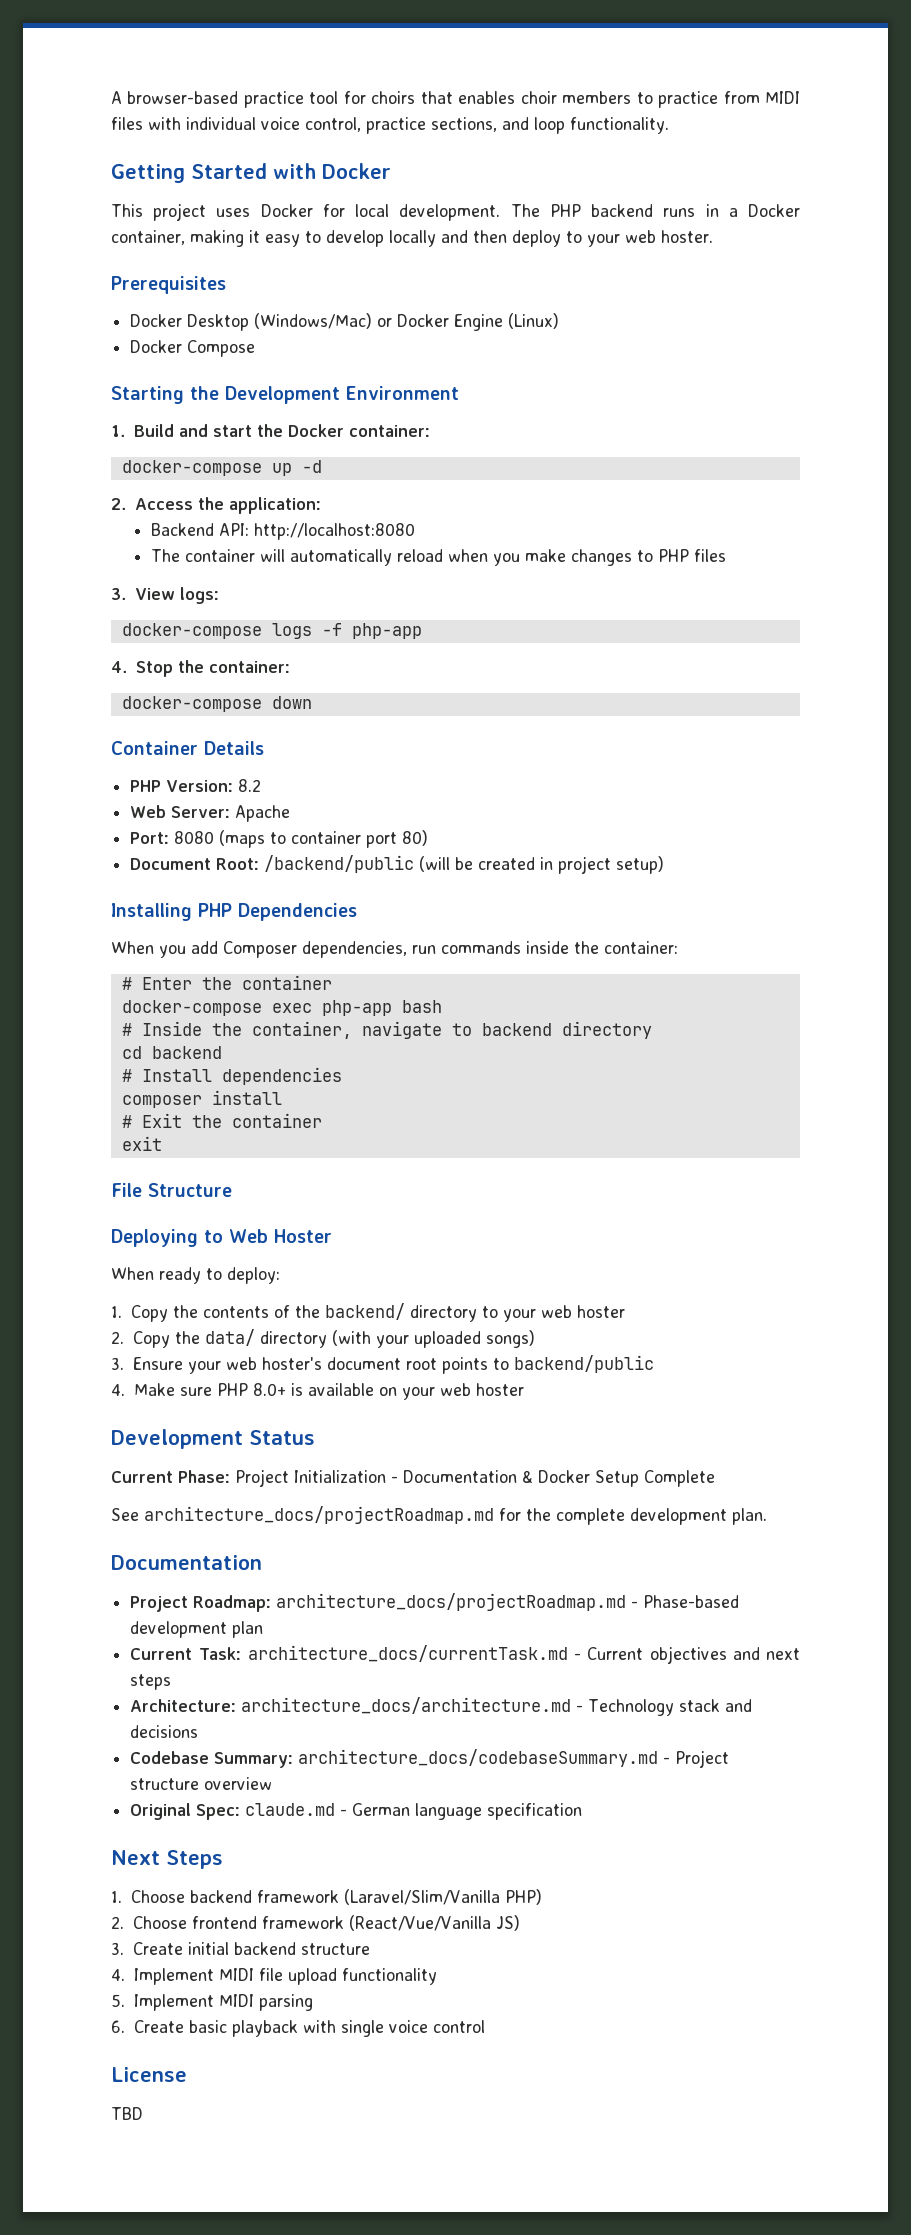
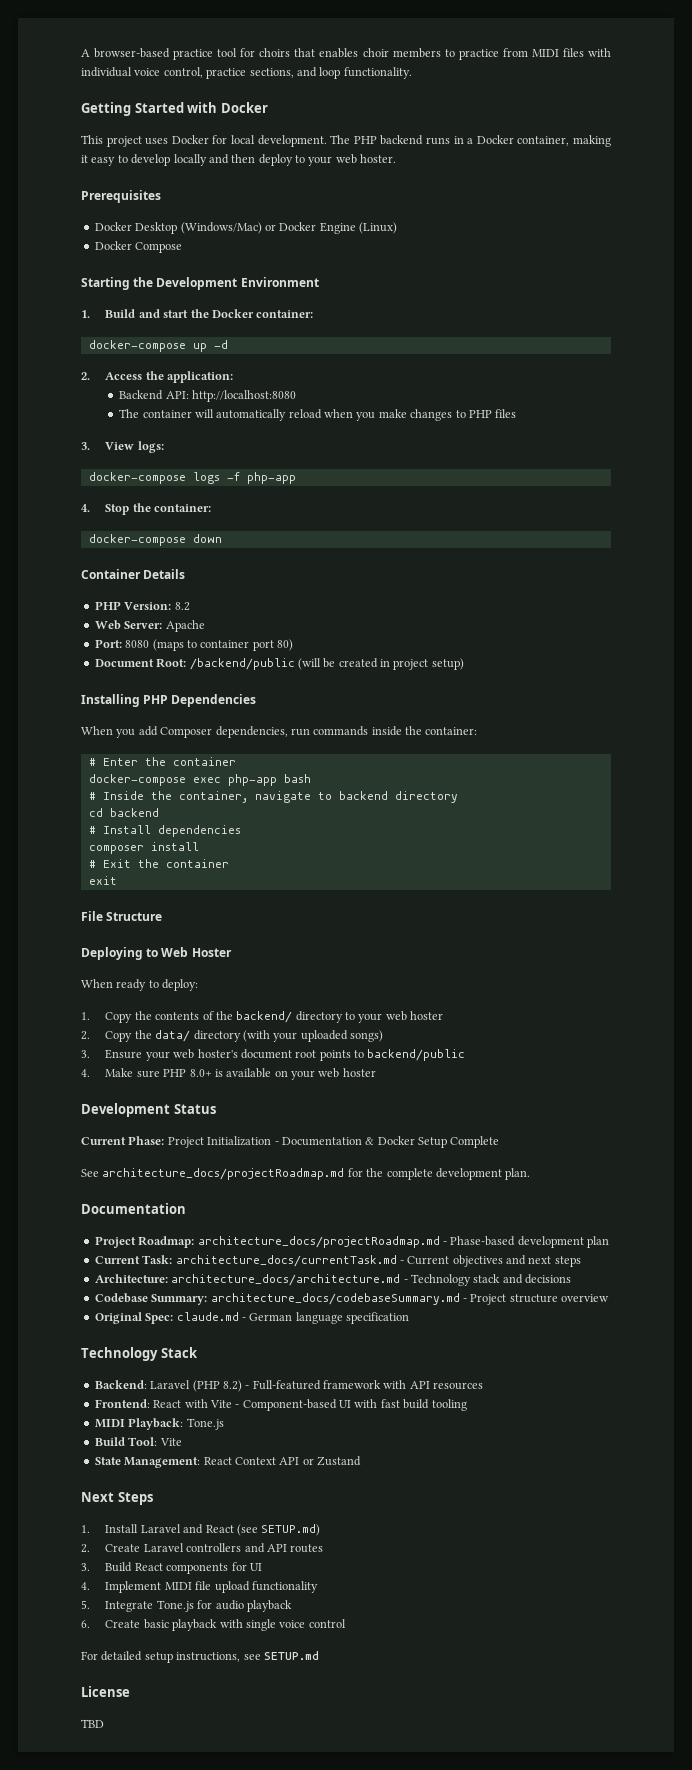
[111,1850,223,1869] [111,1889,543,1905] [111,1915,520,1931] [111,1942,370,1955] Next Steps // 1. Choose backend framework (Laravel/Slim/Vanilla PHP) // 2. Choose frontend framework (React/Vue/Vanilla JS) // 3. Create initial backend structure -> [81,1347,198,1361] [94,1380,484,1392] [94,1399,467,1411] [94,1418,224,1430] [94,1437,182,1446] [94,1456,361,1468] [81,1492,153,1505] [81,1524,321,1536] [81,1543,324,1553] [81,1562,262,1574] Technology Stack // Backend: Laravel (PHP 8.2) - Full-featured framework with API resources // Frontend: React with Vite - Component-based UI with fast build tooling // MIDI Playback: Tone.js // Build Tool: Vite // State Management: React Context API or Zustand // Next Steps // 1. Install Laravel and React (see SETUP.md) // 2. Create Laravel controllers and API routes // 3. Build React components for UI
[133,1994,313,2011] Implement MIDI parsing -> [105,1600,292,1612] Integrate Tone.js for audio playback
(485, 2026) none -> [81,1651,319,1663] // For detailed setup instructions, see SETUP.md

